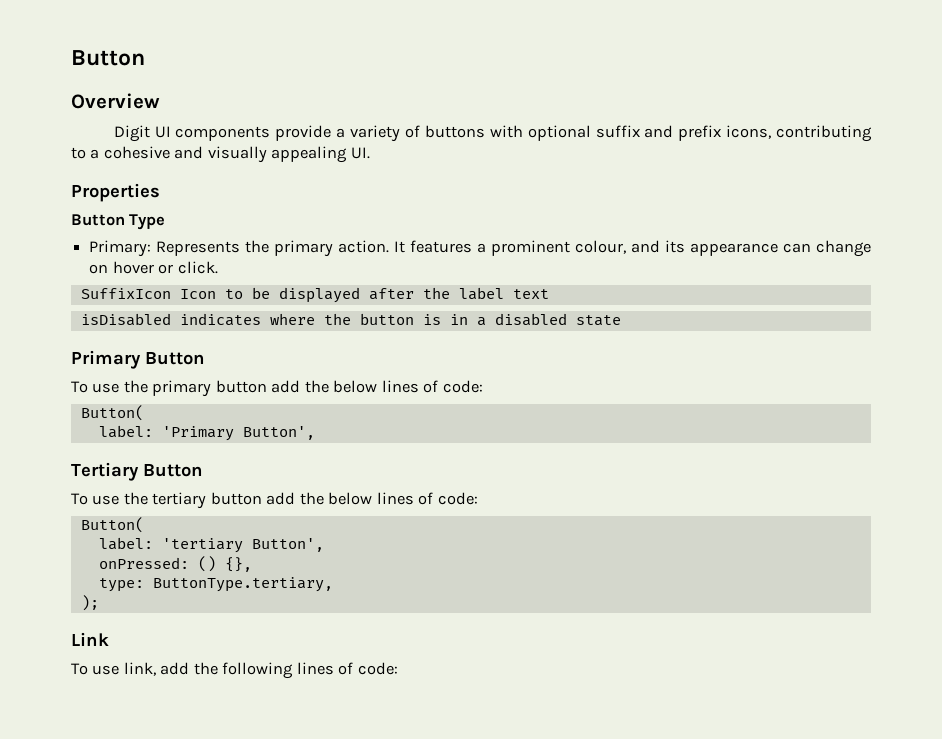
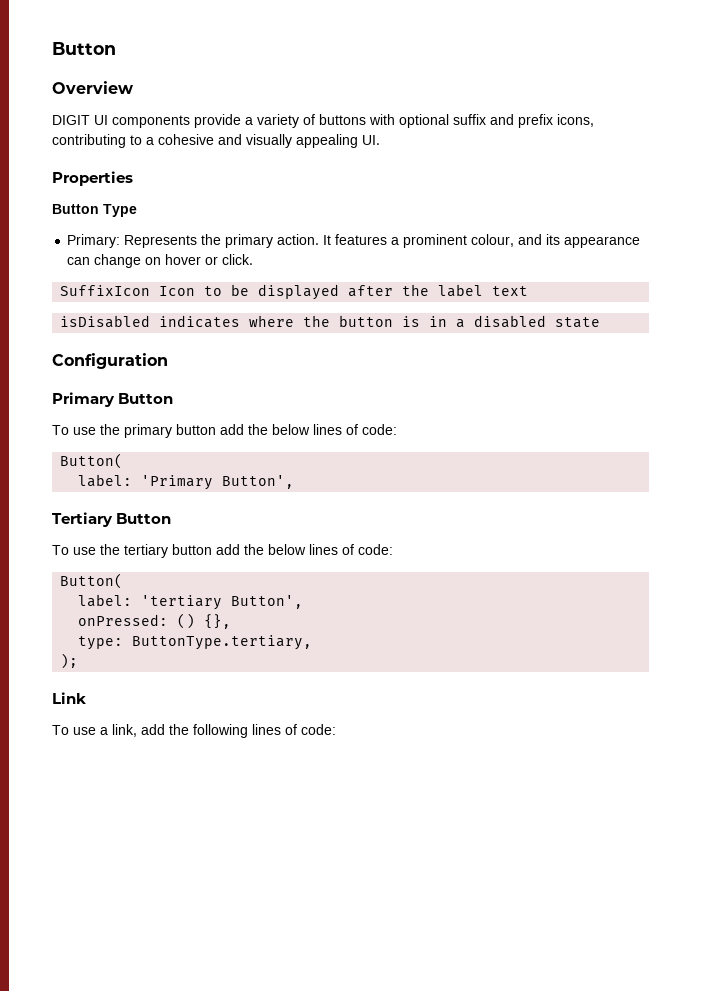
[113,125,150,142] Digit -> [52,115,90,125] DIGIT
(621, 320) none -> [52,353,168,369] // Configuration
(120, 670) none -> [100,727,108,735] a

